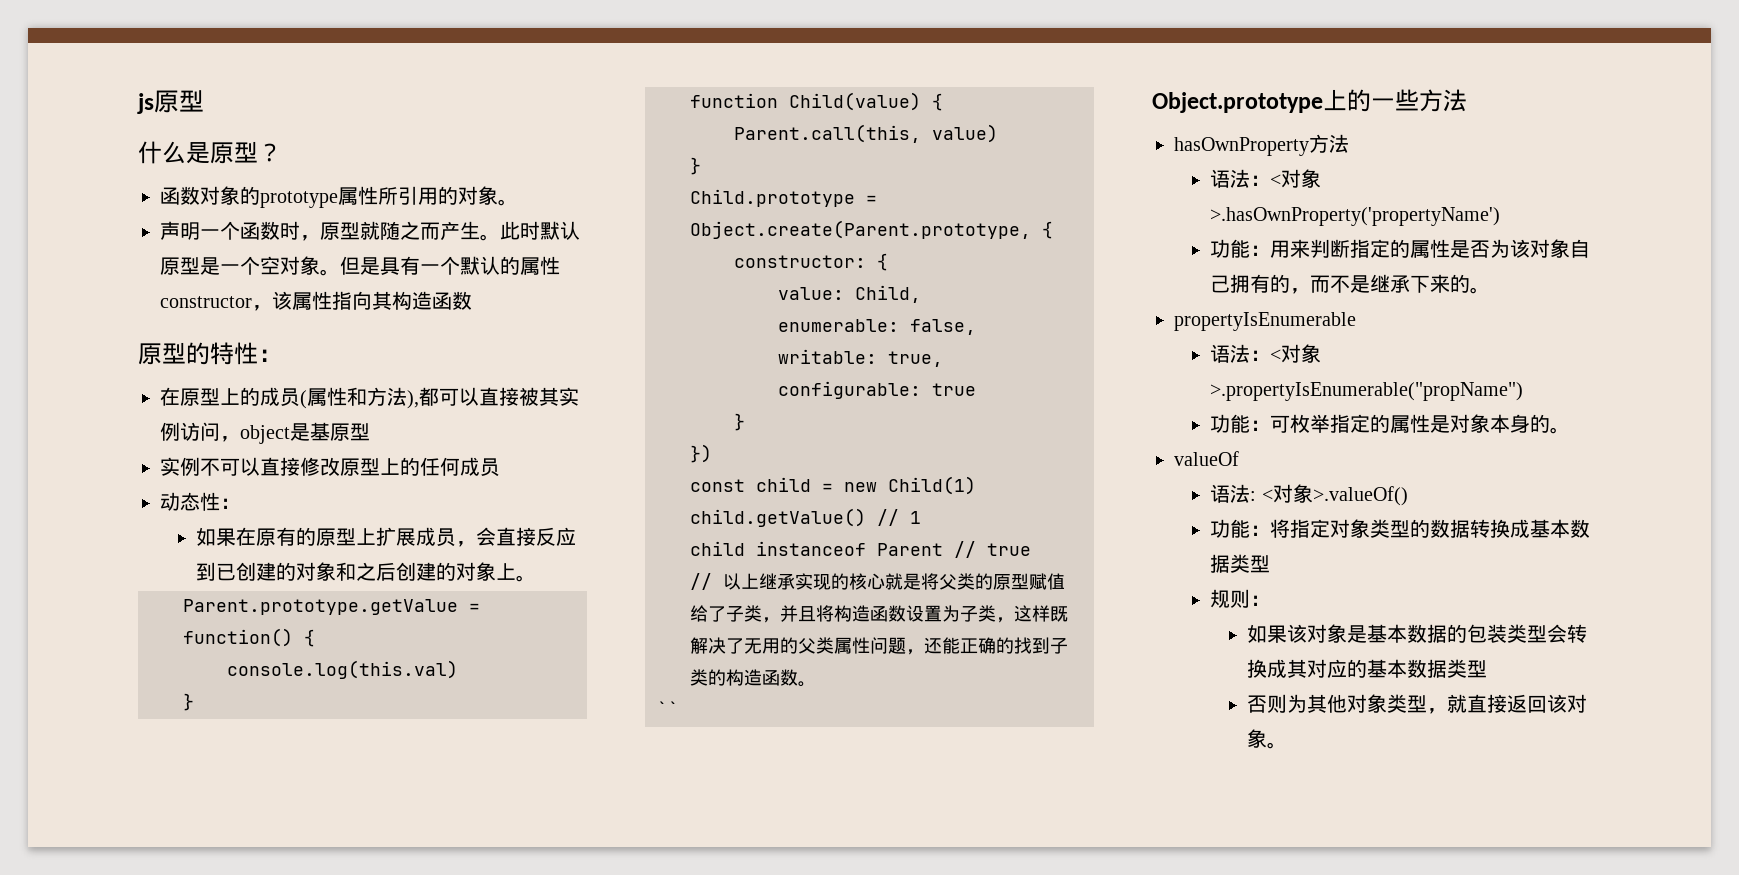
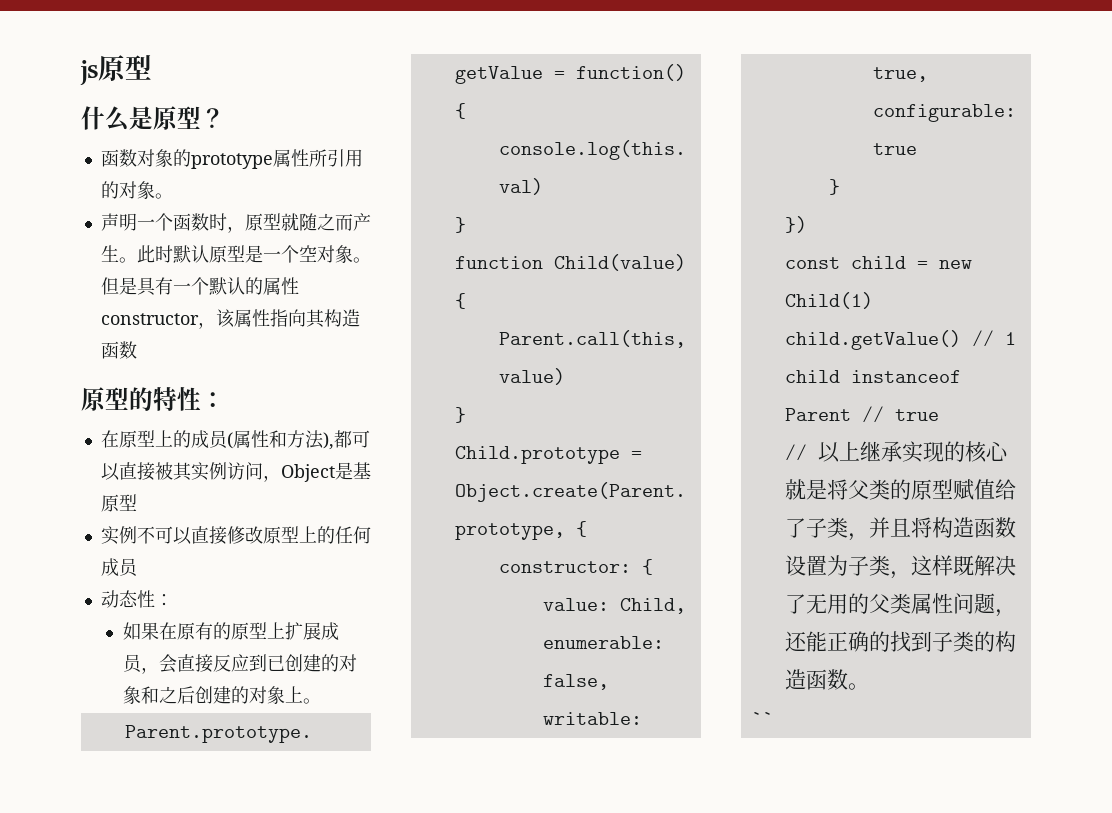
[240,425,290,444] object -> [280,464,335,482] Object
[1152,89,1467,113] [1174,134,1349,156] [1210,169,1322,188] [1210,207,1501,226] [1210,239,1591,258] [1210,274,1491,294] [1174,312,1356,331] [1210,344,1322,363] [1210,382,1524,401] [1210,414,1571,434] [1174,451,1239,466] [1210,484,1408,506] [1210,519,1591,538] [1210,554,1271,573] [1210,589,1271,608] [1246,624,1587,643] [1246,659,1487,678] [1246,694,1587,714] [1246,729,1287,749] // Object.prototype上的一些方法 // hasOwnProperty方法 // 语法：<对象>.hasOwnProperty('propertyName') // 功能：用来判断指定的属性是否为该对象自己拥有的，而不是继承下来的。 // propertyIsEnumerable // 语法：<对象>.propertyIsEnumerable("propName") // 功能：可枚举指定的属性是对象本身的。 // valueOf // 语法: <对象>.valueOf() // 功能：将指定对象类型的数据转换成基本数据类型 // 规则： // 如果该对象是基本数据的包装类型会转换成其对应的基本数据类型 // 否则为其他对象类型，就直接返回该对象。 -> (774, 718) none

